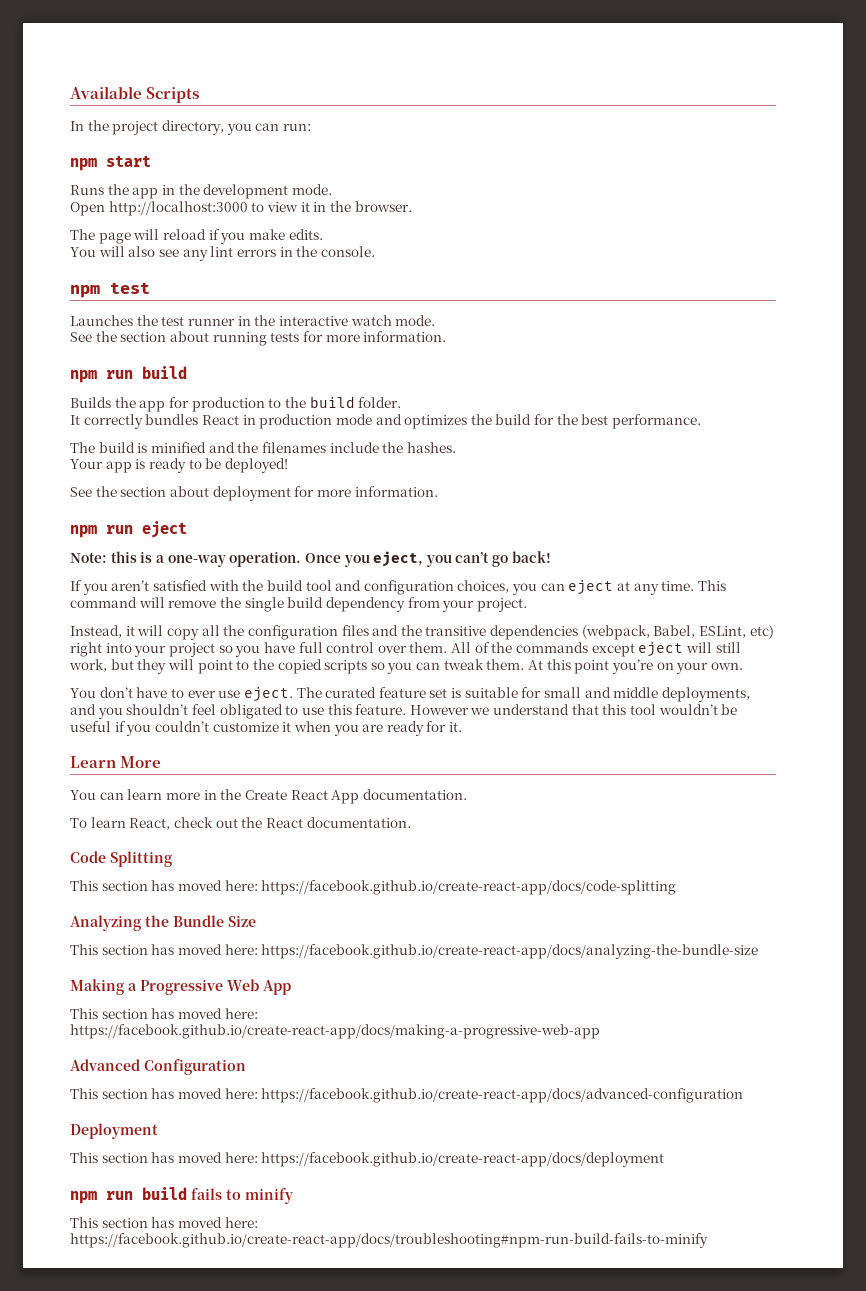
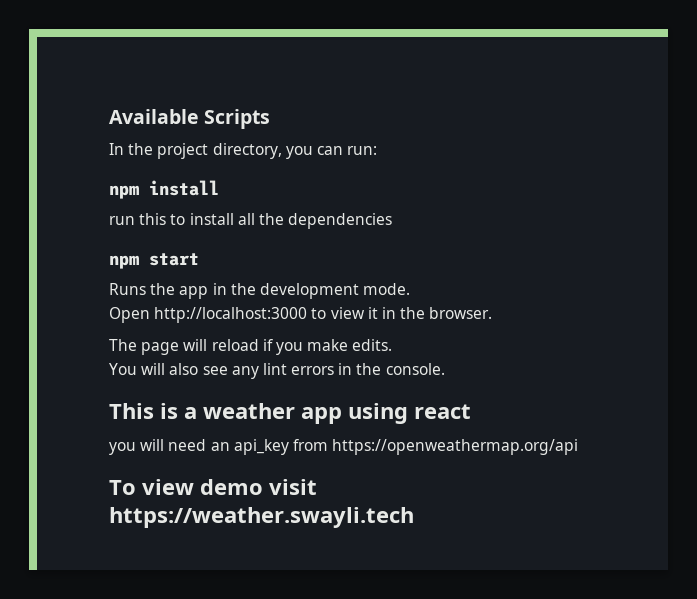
(311, 127) none -> [109,180,219,199] [109,213,393,229] // npm install // run this to install all the dependencies
[70,282,150,298] [70,315,436,326] [70,331,447,346] [70,366,187,383] [70,396,402,412] [70,414,702,429] [70,442,456,453] [70,458,288,473] [70,486,438,501] [70,521,187,538] [70,551,551,567] [70,580,726,595] [70,597,527,612] [70,625,774,640] [70,642,741,657] [69,659,743,674] [70,687,750,702] [70,704,738,719] [70,721,463,736] [70,756,162,768] [70,789,467,804] [70,817,411,830] [70,851,173,867] [70,880,677,895] [70,915,256,931] [70,944,759,959] [70,979,291,995] [70,1008,258,1019] [70,1024,600,1039] [70,1059,246,1075] [70,1088,744,1103] [70,1123,158,1139] [70,1152,665,1167] [70,1187,294,1204] [70,1217,258,1228] [70,1233,708,1248] npm test // Launches the test runner in the interactive watch mode. // See the section about running tests for more information. // npm run build // Builds the app for production to the build folder. // It correctly bundles React in production mode and optimizes the build for the best performance. // The build is minified and the filenames include the hashes. // Your app is ready to be deployed! // See the section about deployment for more information. // npm run eject // Note: this is a one-way operation. Once you eject, you can’t go back! // If you aren’t satisfied with the build tool and configuration choices, you can eject at any time. This command will remove the single build dependency from your project. // Instead, it will copy all the configuration files and the transitive dependencies (webpack, Babel, ESLint, etc) right into your project so you have full control over them. All of the commands except eject will still work, but they will point to the copied scripts so you can tweak them. At this point you’re on your own. // You don’t have to ever use eject. The curated feature set is suitable for small and middle deployments, and you shouldn’t feel obligated to use this feature. However we understand that this tool wouldn’t be useful if you couldn’t customize it when you are ready for it. // Learn More // You can learn more in the Create React App documentation. // To learn React, check out the React documentation. // Code Splitting // This section has moved here: https://facebook.github.io/create-react-app/docs/code-splitting // Analyzing the Bundle Size // This section has moved here: https://facebook.github.io/create-react-app/docs/analyzing-the-bundle-size // Making a Progressive Web App // This section has moved here: https://facebook.github.io/create-react-app/docs/making-a-progressive-web-app // Advanced Configuration // This section has moved here: https://facebook.github.io/create-react-app/docs/advanced-configuration // Deployment // This section has moved here: https://facebook.github.io/create-react-app/docs/deployment // npm run build fails to minify // This section has moved here: https://facebook.github.io/create-react-app/docs/troubleshooting#npm-run-build-fails-to-minify -> [109,403,471,424] [109,439,579,455] [109,479,317,495] [109,507,414,528] This is a weather app using react // you will need an api_key from https://openweathermap.org/api // To view demo visit https://weather.swayli.tech

